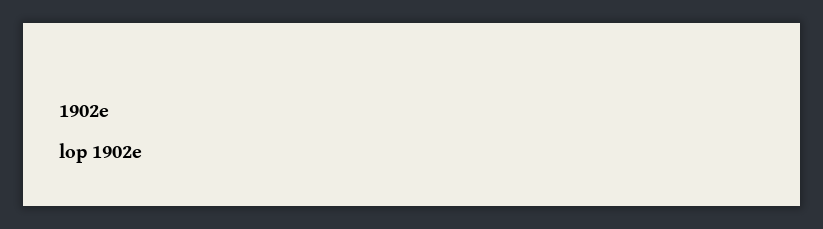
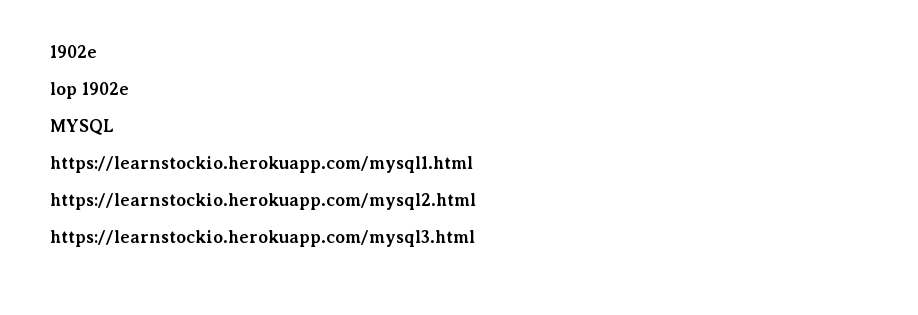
(143, 152) none -> [50,119,114,135] [50,156,473,173] [50,193,476,210] [50,230,475,247] // MYSQL // https://learnstockio.herokuapp.com/mysql1.html // https://learnstockio.herokuapp.com/mysql2.html // https://learnstockio.herokuapp.com/mysql3.html

